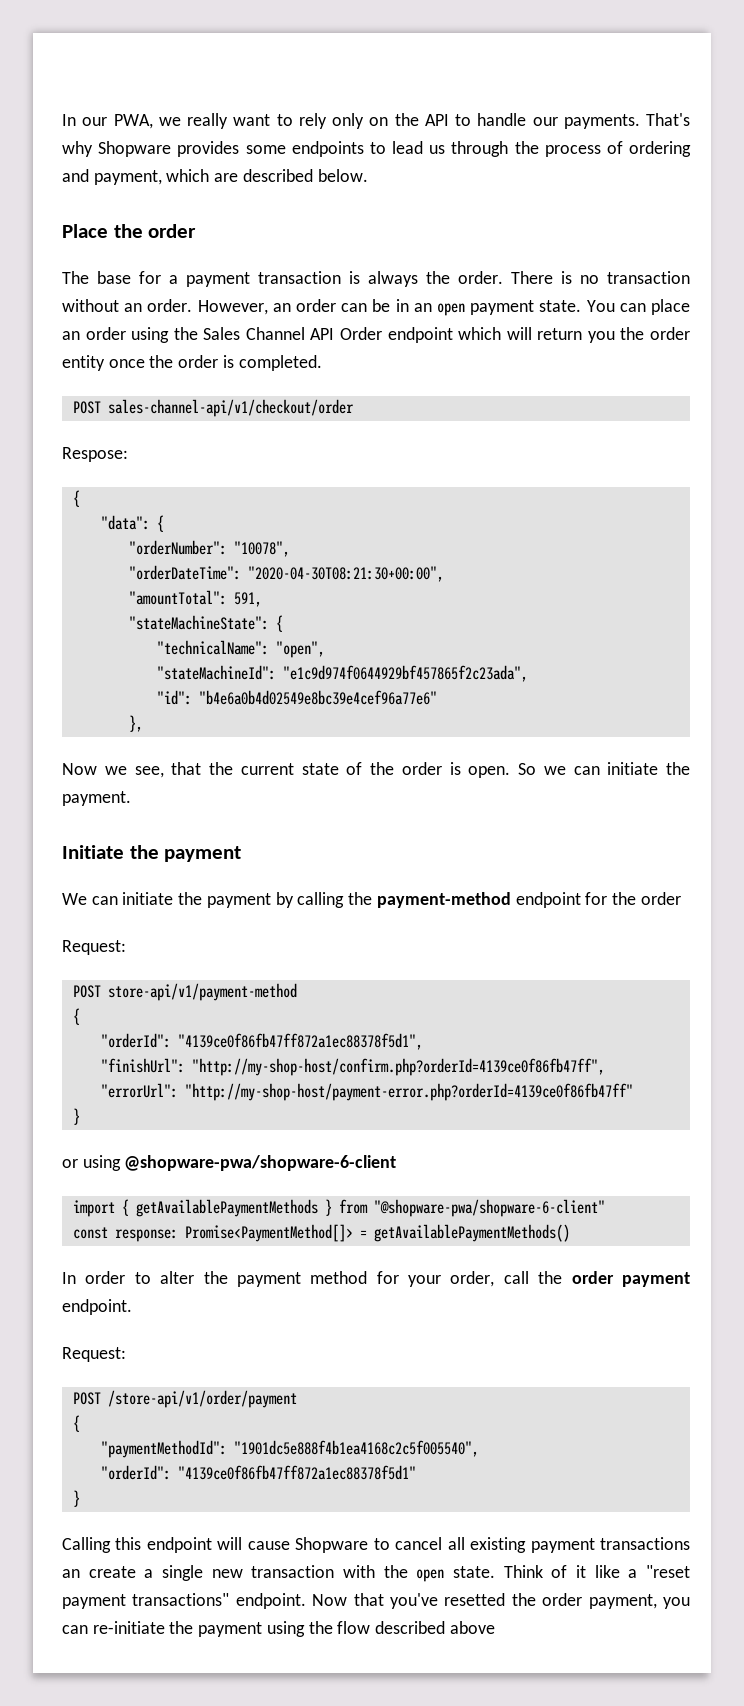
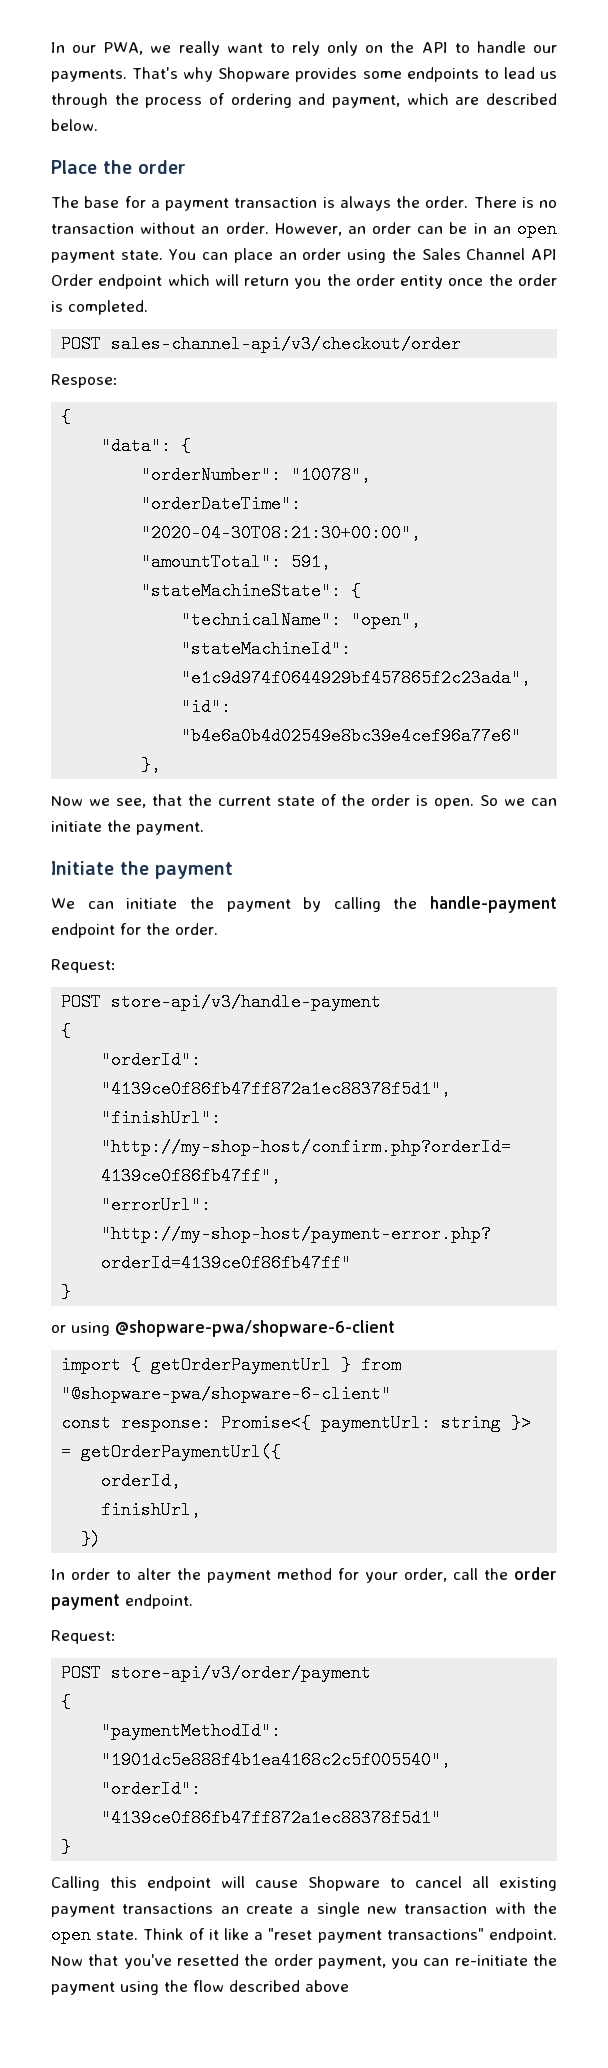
[107,399,354,417] sales-channel-api/v1/checkout/order -> [111,335,462,353] sales-channel-api/v3/checkout/order
[376,892,511,908] payment-method -> [430,896,557,913] handle-payment
[640,892,681,905] [62,940,126,955] [72,983,297,1001] order // Request: // POST store-api/v1/payment-method -> [175,923,218,935] [51,959,116,973] [61,993,382,1011] order. // Request: // POST store-api/v3/handle-payment
[135,1199,318,1217] getAvailablePaymentMethods -> [151,1356,332,1374] getOrderPaymentUrl
[184,1224,570,1242] Promise<PaymentMethod[]> = getAvailablePaymentMethods() -> [221,1414,532,1432] [61,1443,282,1461] [101,1472,182,1490] [101,1501,202,1519] [81,1530,102,1548] Promise<{ paymentUrl: string }> = getOrderPaymentUrl({ // orderId, // finishUrl, // })
[107,1390,297,1408] /store-api/v1/order/payment -> [111,1664,372,1682] store-api/v3/order/payment

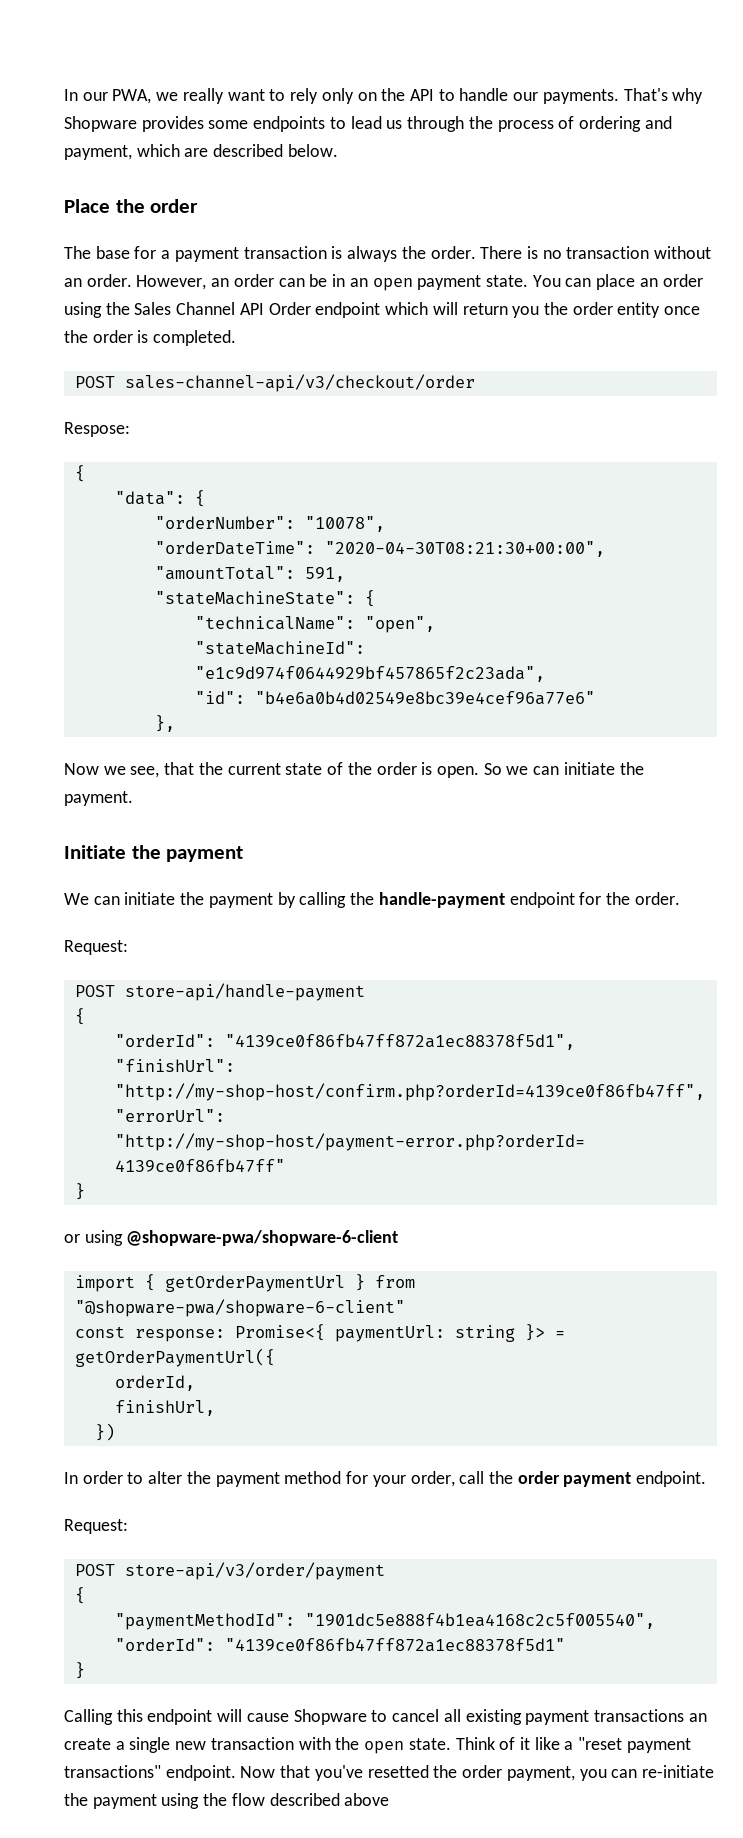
[111,993,382,1011] store-api/v3/handle-payment -> [124,983,365,1001] store-api/handle-payment

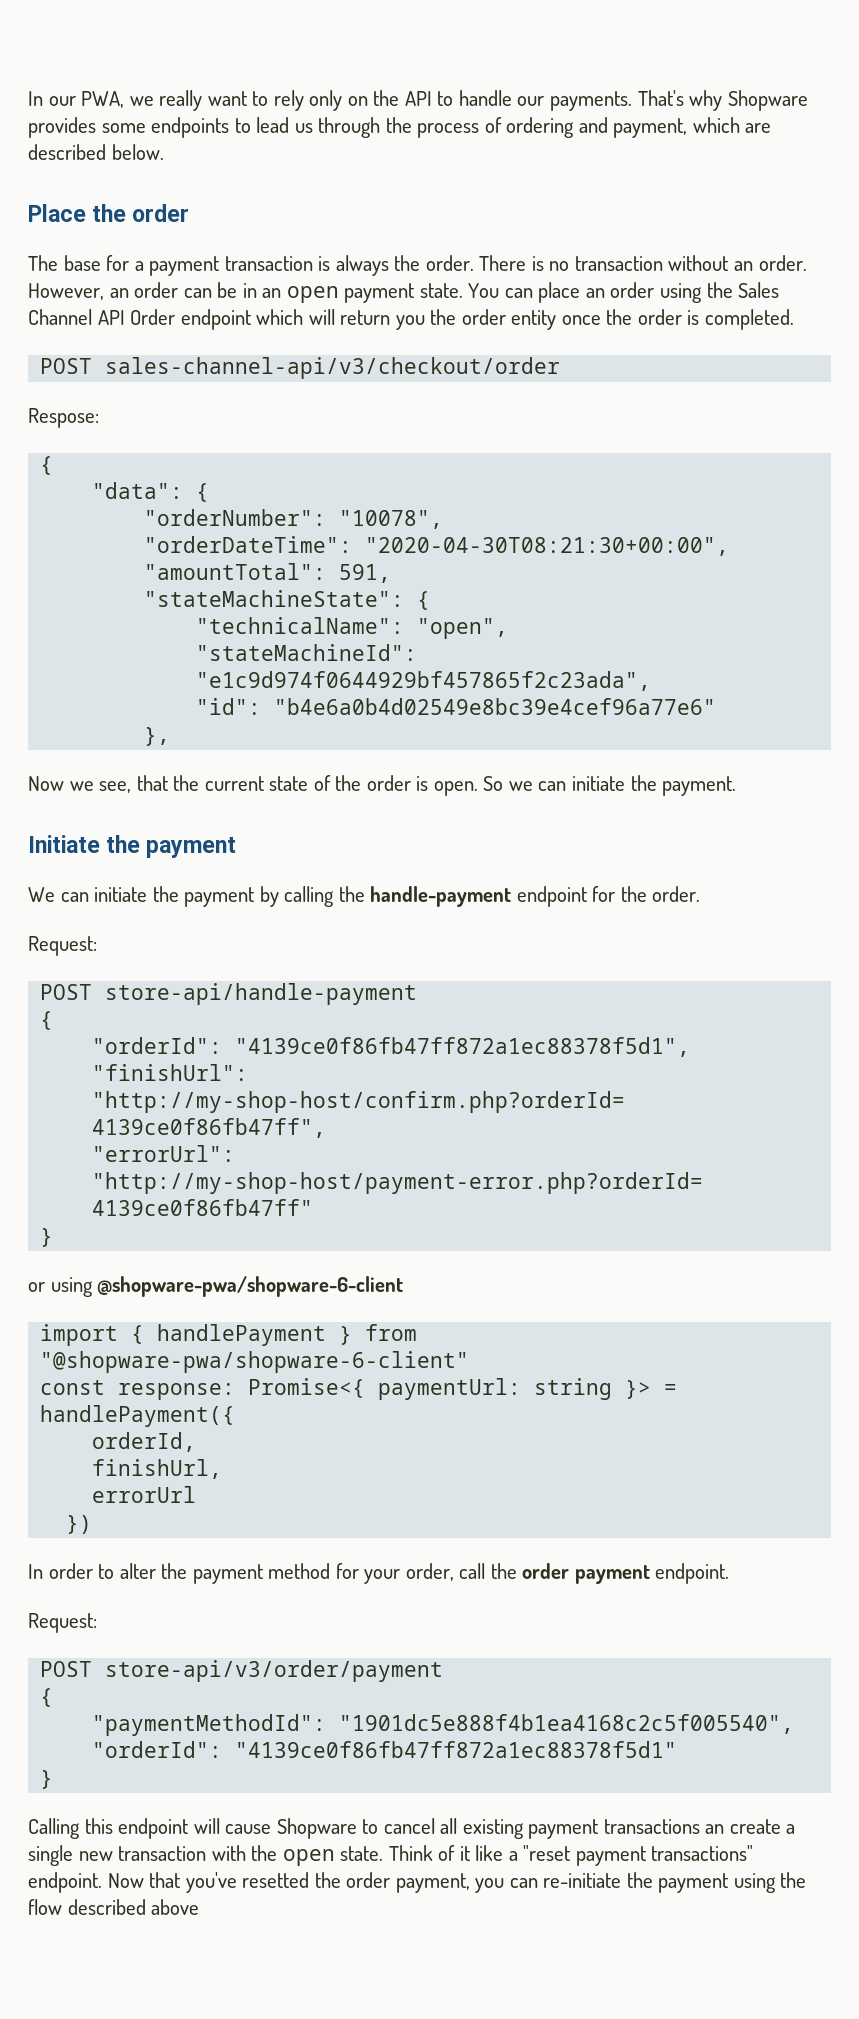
[164,1275,345,1292] getOrderPaymentUrl -> [157,1324,327,1346] handlePayment
[74,1348,275,1367] getOrderPaymentUrl({ -> [40,1405,236,1427] handlePayment({
(215, 1408) none -> [92,1486,197,1503] // errorUrl

